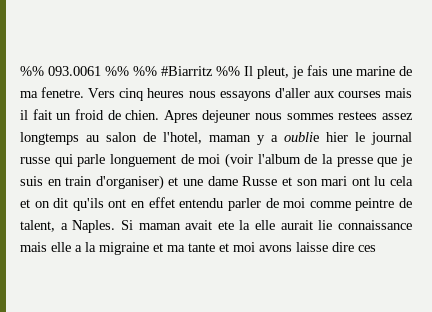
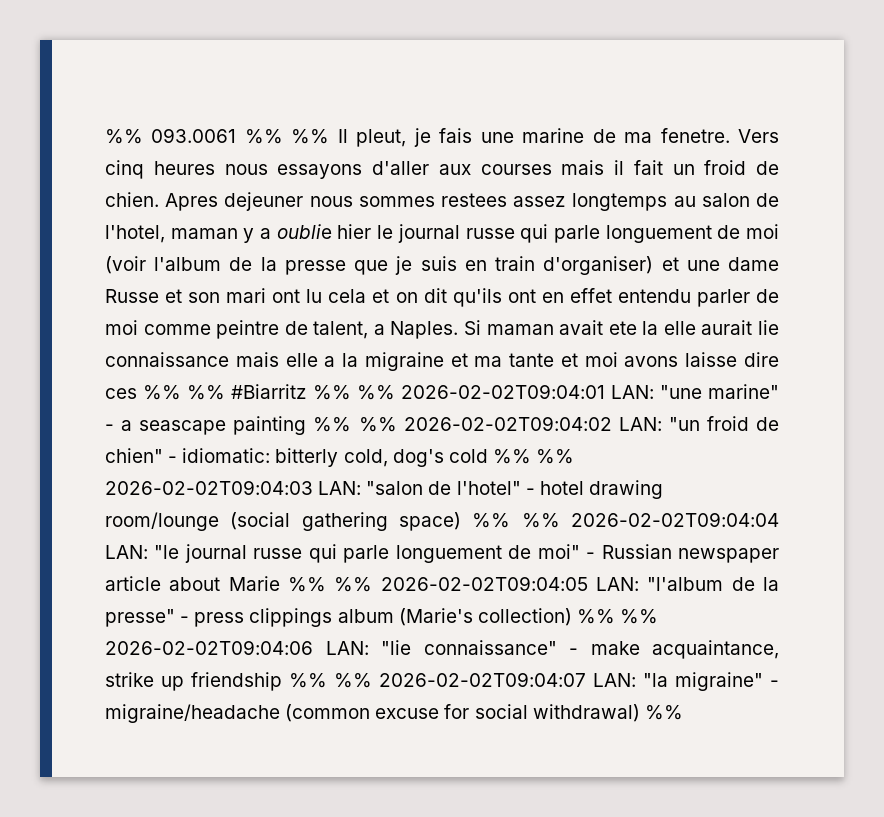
[161,66,240,76] #Biarritz %% -> (330, 136) none
(376, 248) none -> [143,384,779,400] [105,416,780,435] [105,448,575,467] [105,480,663,499] [105,512,779,531] [105,544,779,563] [105,576,780,592] [105,608,659,627] [105,640,779,659] [105,672,779,691] [105,704,683,723] %% %% #Biarritz %% %% 2026-02-02T09:04:01 LAN: "une marine" - a seascape painting %% %% 2026-02-02T09:04:02 LAN: "un froid de chien" - idiomatic: bitterly cold, dog's cold %% %% 2026-02-02T09:04:03 LAN: "salon de l'hotel" - hotel drawing room/lounge (social gathering space) %% %% 2026-02-02T09:04:04 LAN: "le journal russe qui parle longuement de moi" - Russian newspaper article about Marie %% %% 2026-02-02T09:04:05 LAN: "l'album de la presse" - press clippings album (Marie's collection) %% %% 2026-02-02T09:04:06 LAN: "lie connaissance" - make acquaintance, strike up friendship %% %% 2026-02-02T09:04:07 LAN: "la migraine" - migraine/headache (common excuse for social withdrawal) %%

